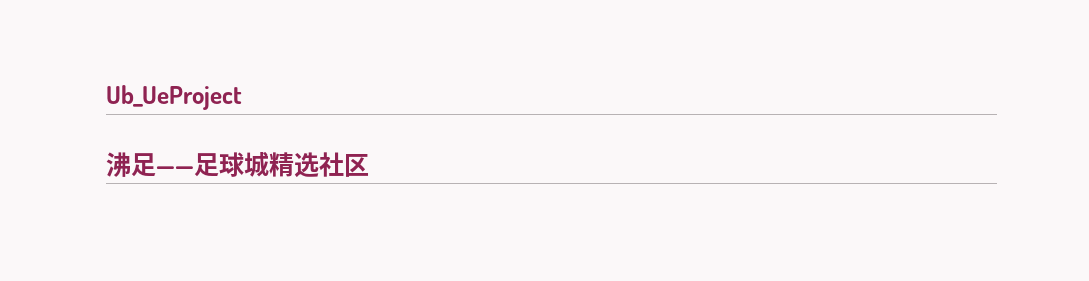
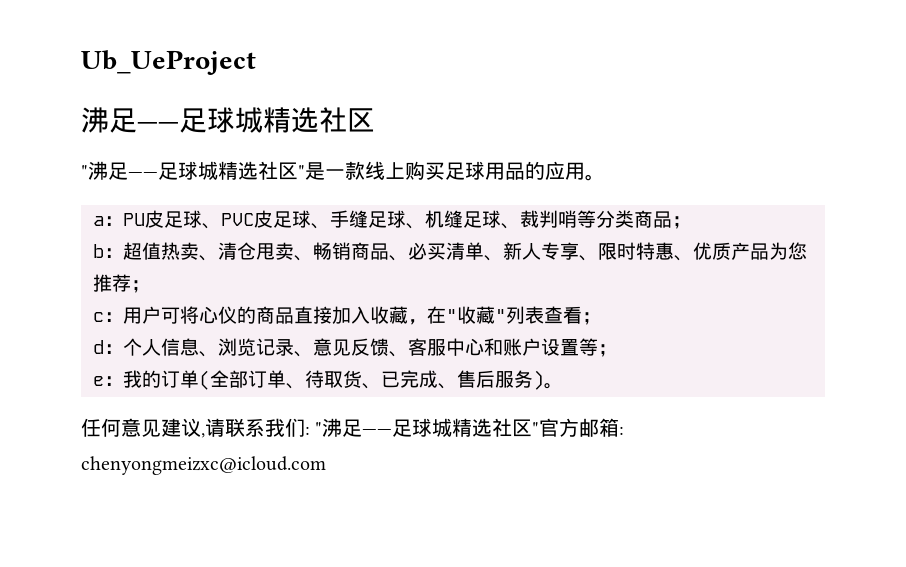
(369, 165) none -> [81,161,605,181] [93,210,691,229] [93,242,807,261] [93,274,150,293] [93,306,601,325] [93,338,617,357] [93,370,563,390] [81,418,625,438] [81,456,326,475] // "沸足——足球城精选社区"是一款线上购买足球用品的应用。 // a：PU皮足球、PVC皮足球、手缝足球、机缝足球、裁判哨等分类商品； // b：超值热卖、清仓甩卖、畅销商品、必买清单、新人专享、限时特惠、优质产品为您推荐； // c：用户可将心仪的商品直接加入收藏，在"收藏"列表查看； // d：个人信息、浏览记录、意见反馈、客服中心和账户设置等； // e：我的订单(全部订单、待取货、已完成、售后服务)。 // 任何意见建议,请联系我们: "沸足——足球城精选社区"官方邮箱: chenyongmeizxc@icloud.com

